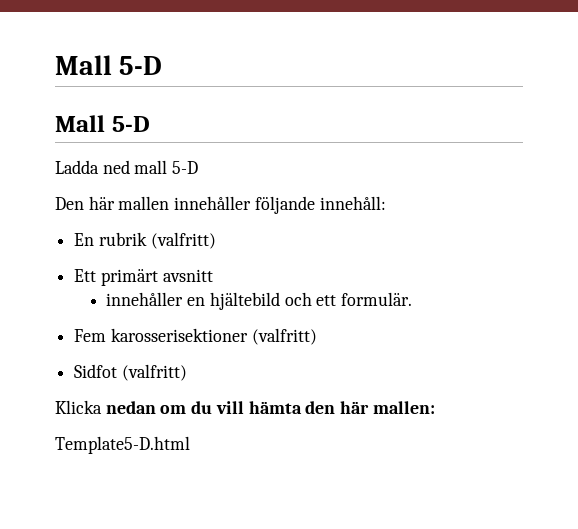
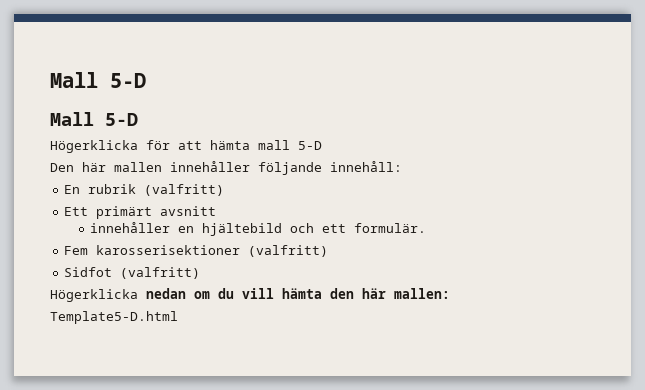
[55,160,130,174] Ladda ned -> [50,140,250,153] Högerklicka för att hämta
[55,400,102,414] Klicka -> [50,289,138,302] Högerklicka

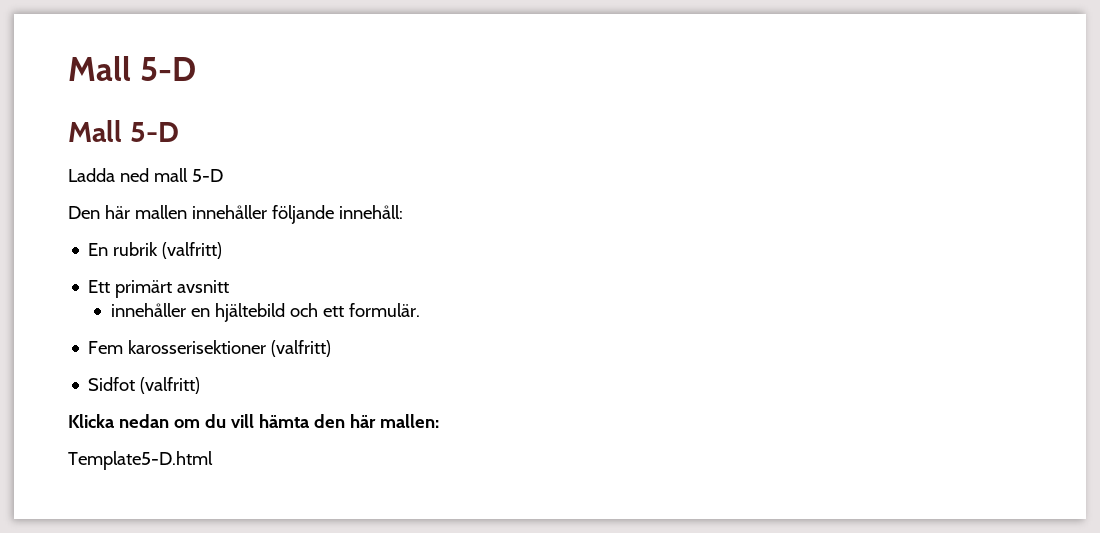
[50,140,250,153] Högerklicka för att hämta -> [68,168,149,182] Ladda ned
[50,289,138,302] Högerklicka -> [68,414,114,428] Klicka

